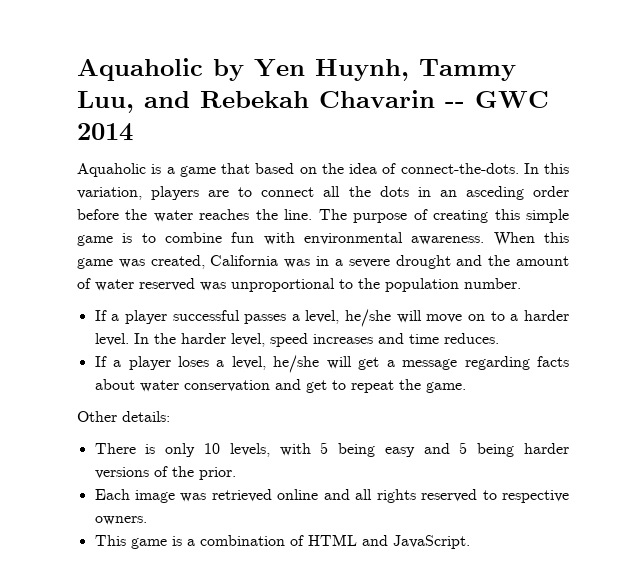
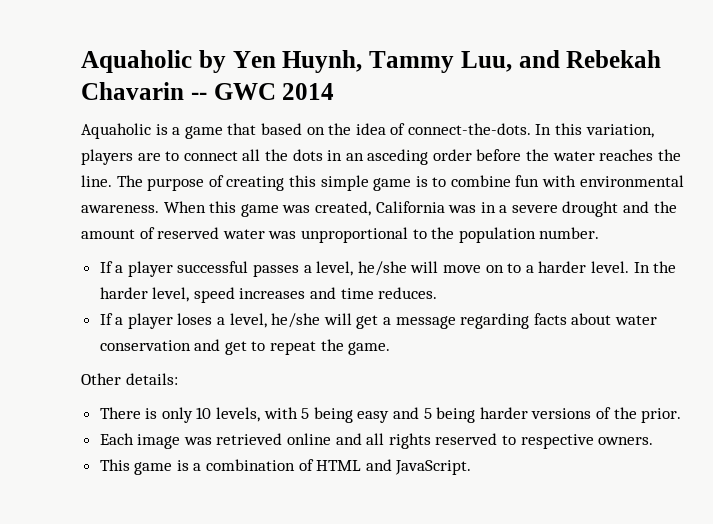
[95,278,195,291] water reserved -> [157,227,265,239] reserved water

